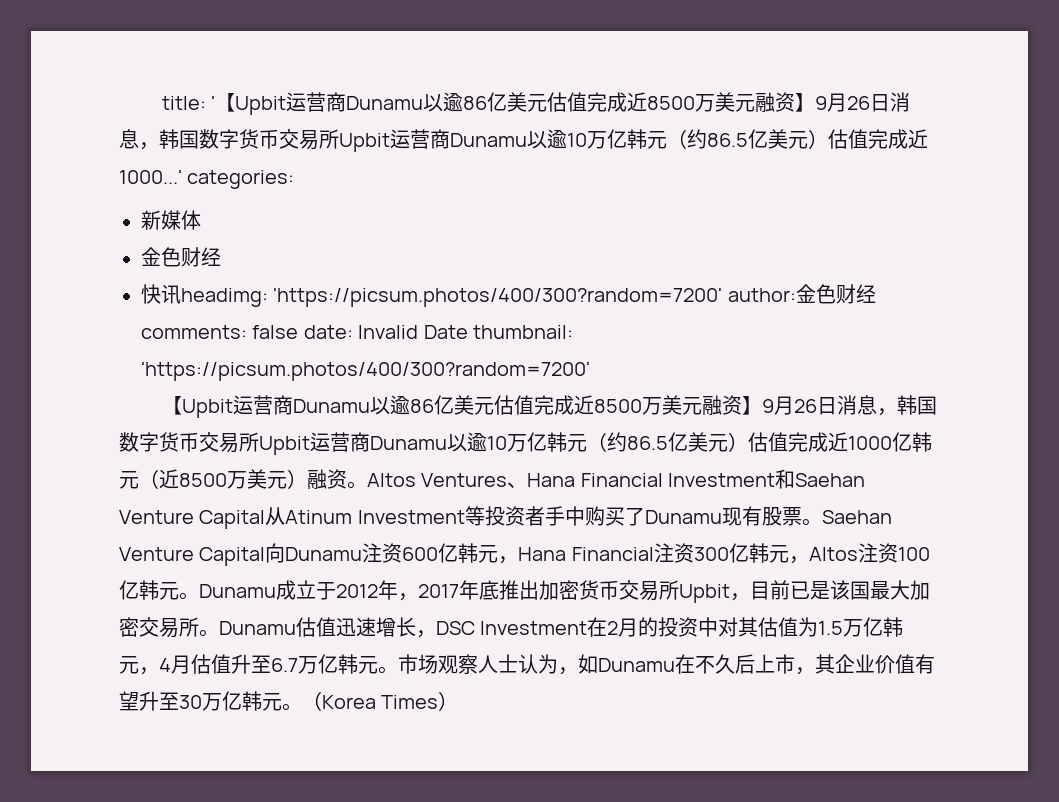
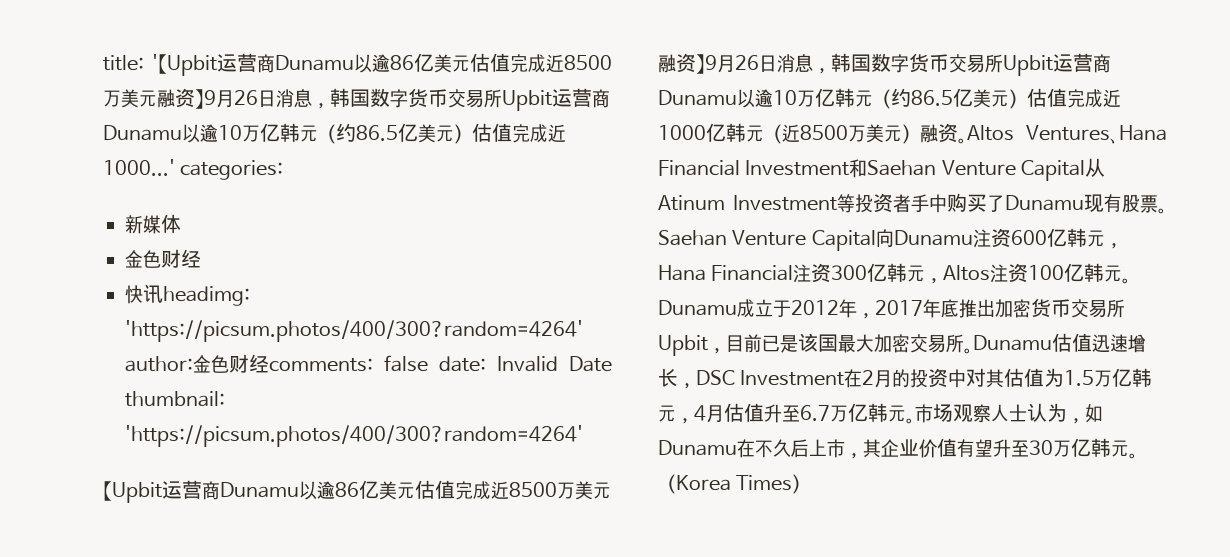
[273,288,723,307] 'https://picsum.photos/400/300?random=7200' -> [125,320,583,342] 'https://picsum.photos/400/300?random=4264'
[141,362,590,381] 'https://picsum.photos/400/300?random=7200' -> [125,425,583,447] 'https://picsum.photos/400/300?random=4264'

